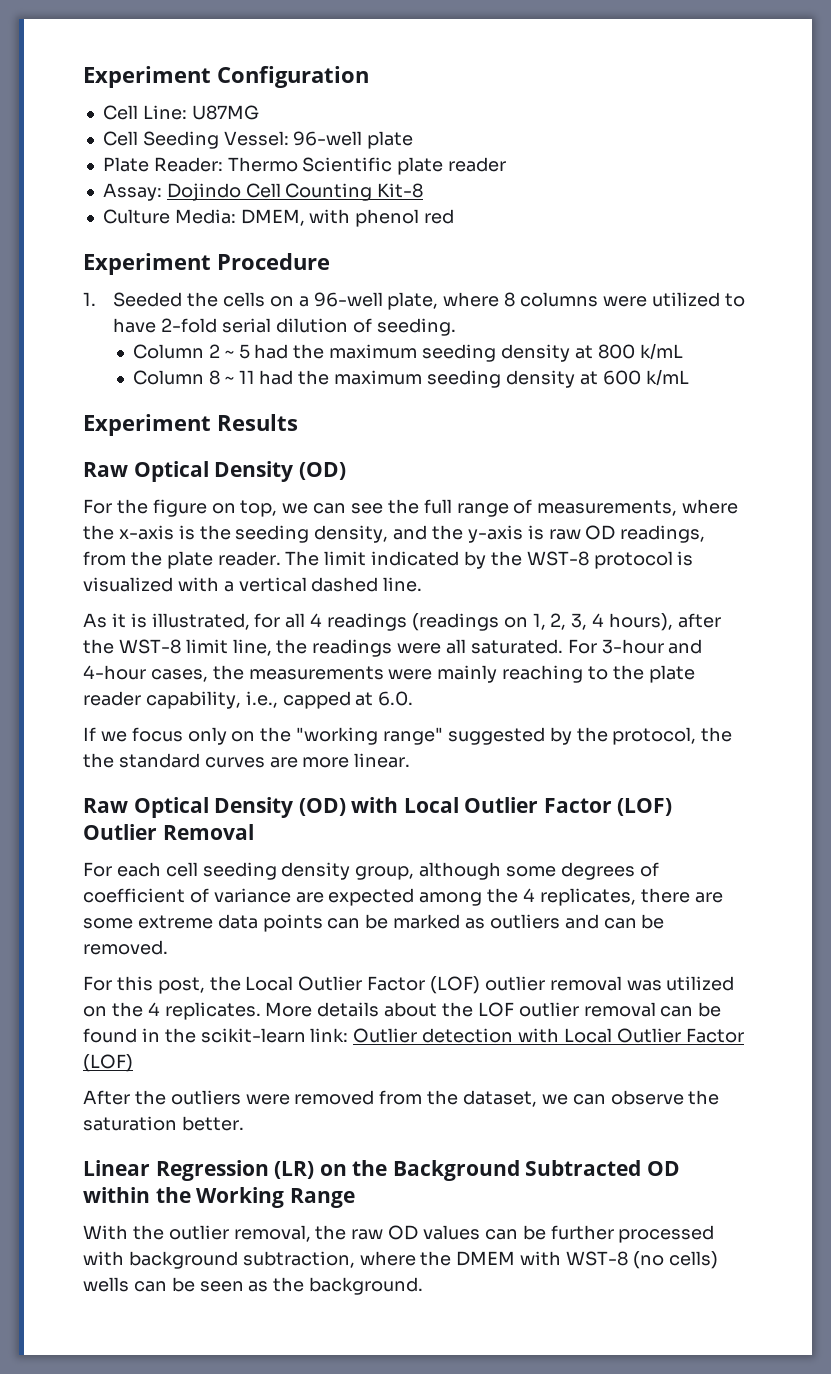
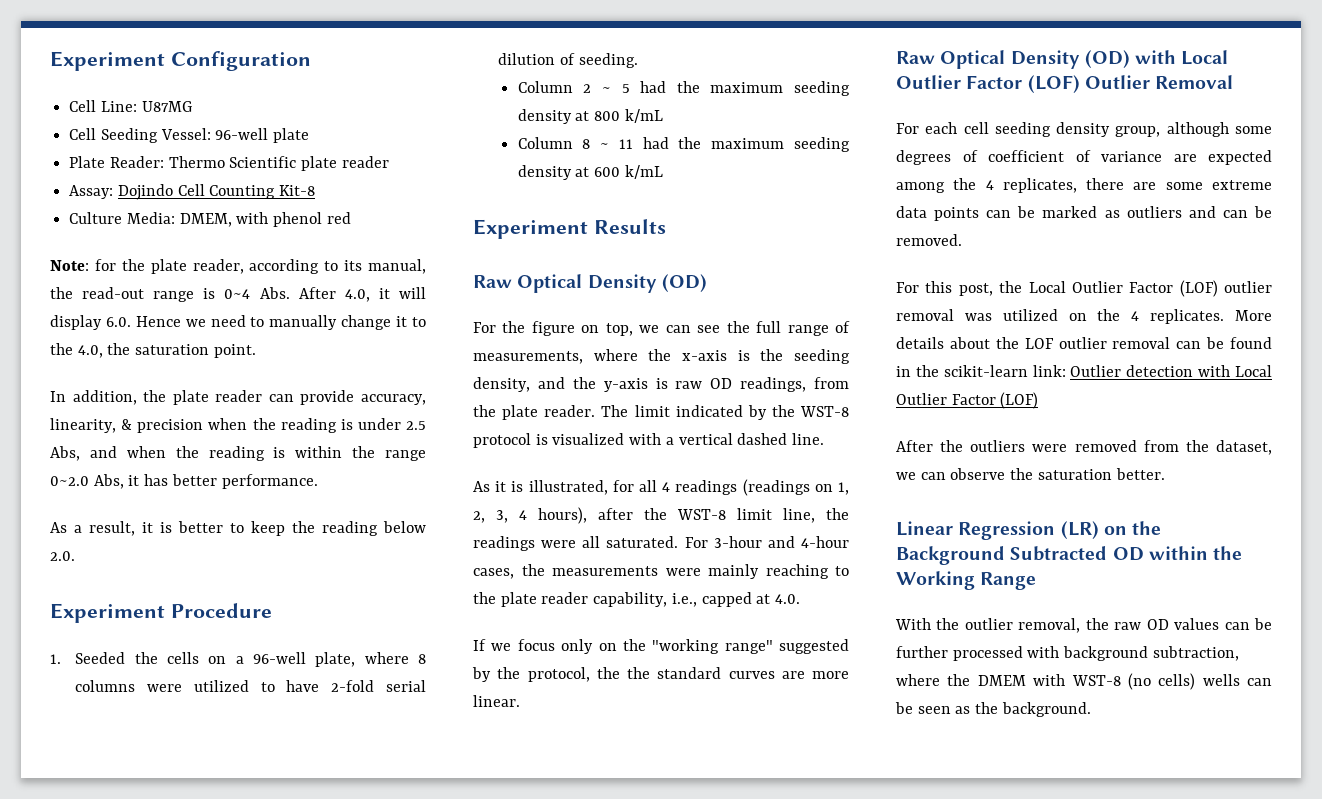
(455, 216) none -> [50,259,426,274] [50,287,426,302] [50,315,427,330] [50,343,256,358] [50,390,426,405] [50,418,426,433] [50,446,426,461] [50,474,318,489] [50,521,426,536] [50,551,75,561] // Note: for the plate reader, according to its manual, the read-out range is 0~4 Abs. After 4.0, it will display 6.0. Hence we need to manually change it to the 4.0, the saturation point. // In addition, the plate reader can provide accuracy, linearity, & precision when the reading is under 2.5 Abs, and when the reading is within the range 0~2.0 Abs, it has better performance. // As a result, it is better to keep the reading below 2.0.
[378,691,414,706] 6.0. -> [775,594,801,604] 4.0.

